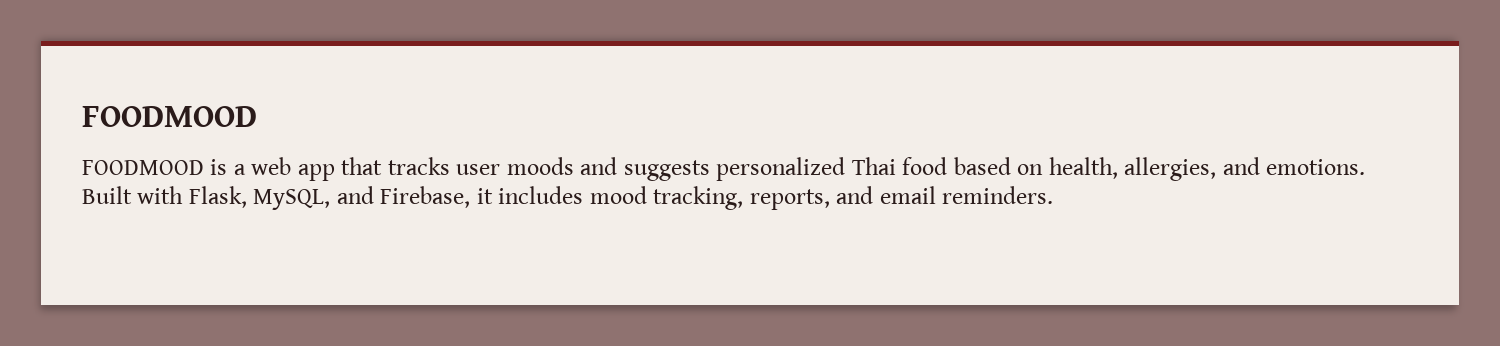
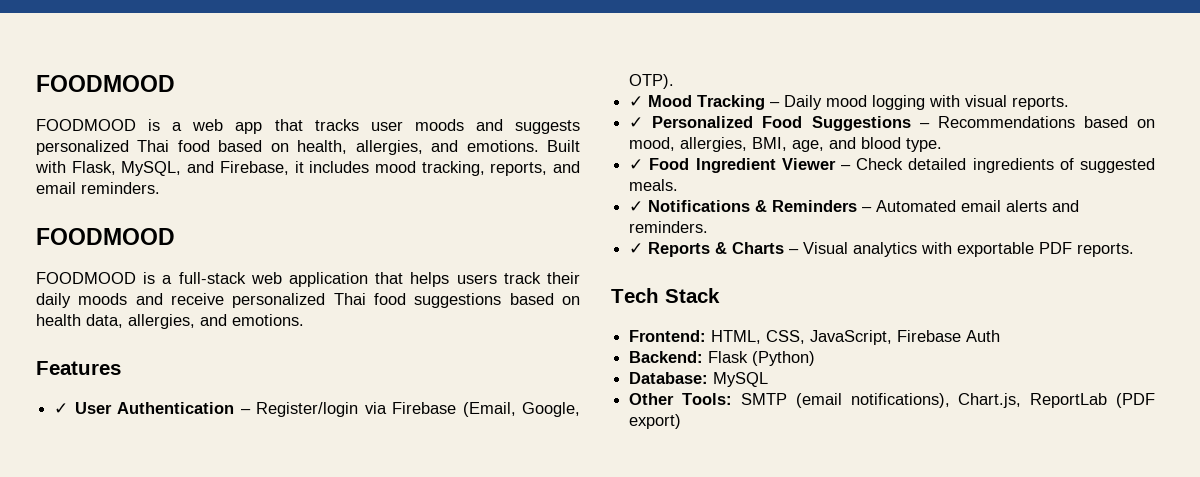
(1054, 195) none -> [36,228,175,245] [36,272,580,287] [36,293,580,308] [36,314,304,329] [36,361,121,375] [54,402,580,417] [629,74,675,89] [629,95,1070,110] [629,116,1155,131] [629,137,943,152] [629,158,1155,173] [629,179,679,191] [629,200,1080,212] [629,221,709,233] [629,242,1135,257] [611,288,720,303] [629,330,1001,345] [629,351,816,366] [629,372,769,387] [629,393,1155,408] [629,414,682,429] // FOODMOOD // FOODMOOD is a full-stack web application that helps users track their daily moods and receive personalized Thai food suggestions based on health data, allergies, and emotions. // Features // ✓ User Authentication – Register/login via Firebase (Email, Google, OTP). // ✓ Mood Tracking – Daily mood logging with visual reports. // ✓ Personalized Food Suggestions – Recommendations based on mood, allergies, BMI, age, and blood type. // ✓ Food Ingredient Viewer – Check detailed ingredients of suggested meals. // ✓ Notifications & Reminders – Automated email alerts and reminders. // ✓ Reports & Charts – Visual analytics with exportable PDF reports. // Tech Stack // Frontend: HTML, CSS, JavaScript, Firebase Auth // Backend: Flask (Python) // Database: MySQL // Other Tools: SMTP (email notifications), Chart.js, ReportLab (PDF export)

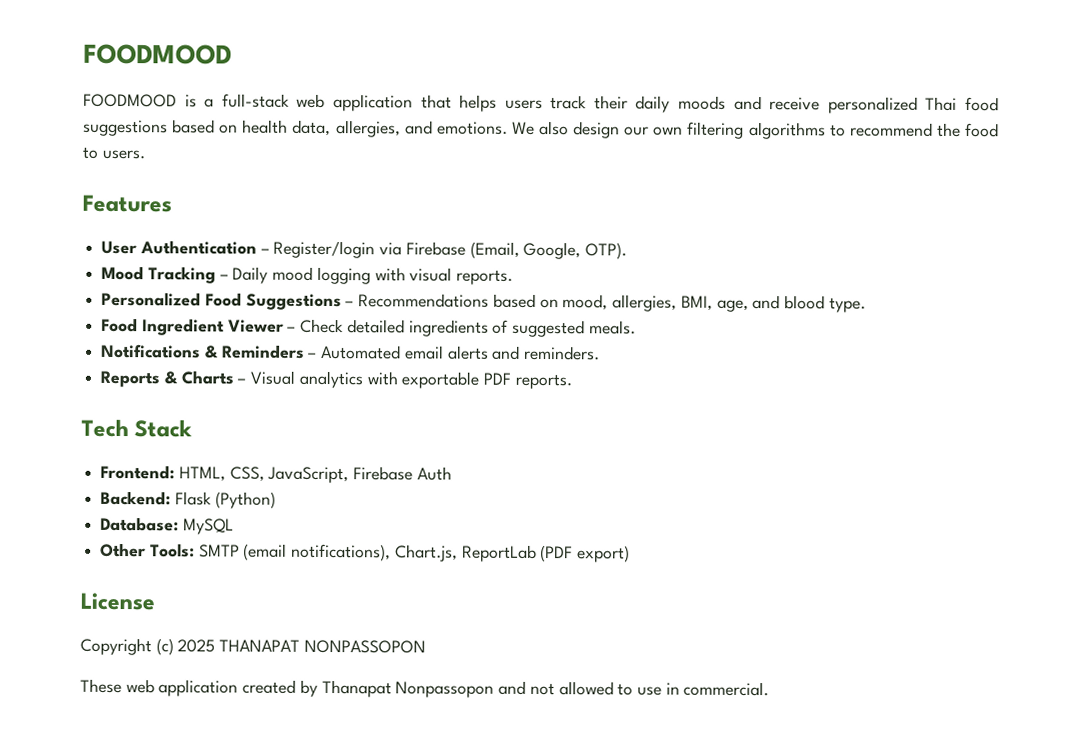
[36,75,175,92] [36,119,581,134] [36,140,581,155] [35,161,580,176] [36,182,160,194] [36,228,175,245] FOODMOOD // FOODMOOD is a web app that tracks user moods and suggests personalized Thai food based on health, allergies, and emotions. Built with Flask, MySQL, and Firebase, it includes mood tracking, reports, and email reminders. // FOODMOOD -> [83,43,232,65] FOODMOOD
(304, 320) none -> [511,120,999,140] [82,146,146,160] We also design our own filtering algorithms to recommend the food to users.
[54,403,69,414] ✓ -> (172, 203) none
[629,96,644,107] ✓ -> (628, 251) none
[629,117,644,128] ✓ -> (514, 277) none
[629,159,644,170] ✓ -> (866, 305) none
[629,201,644,212] ✓ -> (636, 327) none
[629,243,644,254] ✓ -> (601, 353) none
(682, 421) none -> [80,592,155,611] [80,637,426,656] [80,678,770,698] // License // Copyright (c) 2025 THANAPAT NONPASSOPON // These web application created by Thanapat Nonpassopon and not allowed to use in commercial.

